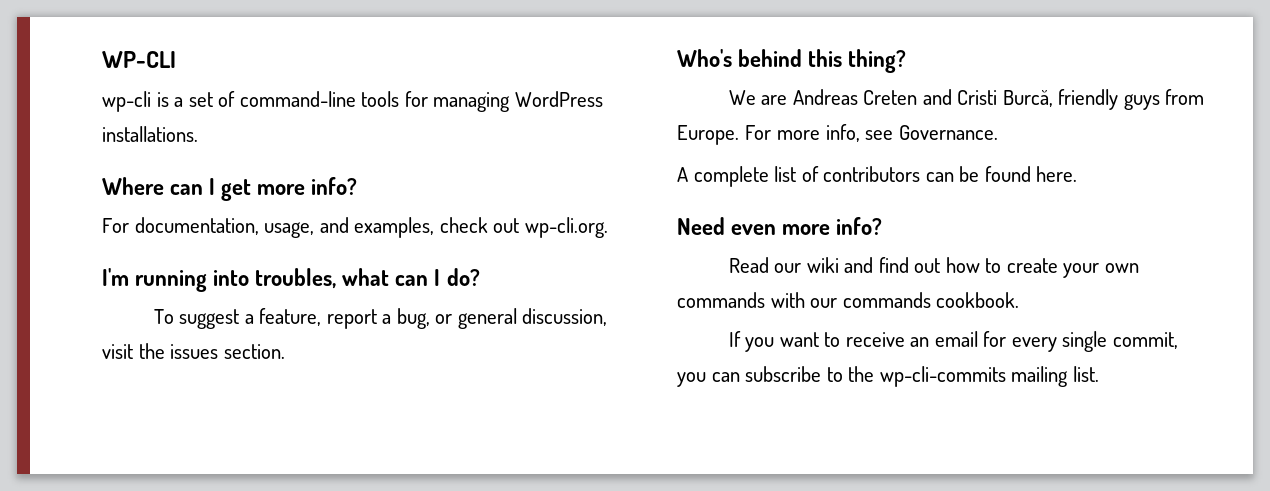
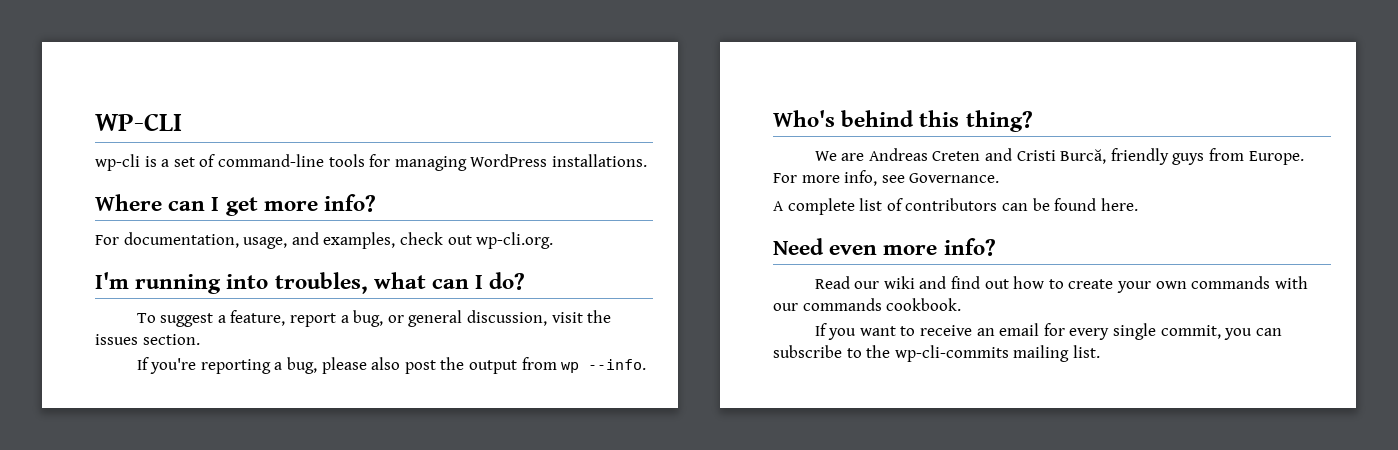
(285, 351) none -> [136,357,647,374] // If you're reporting a bug, please also post the output from wp --info.

